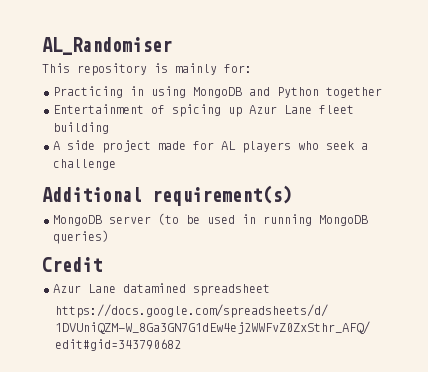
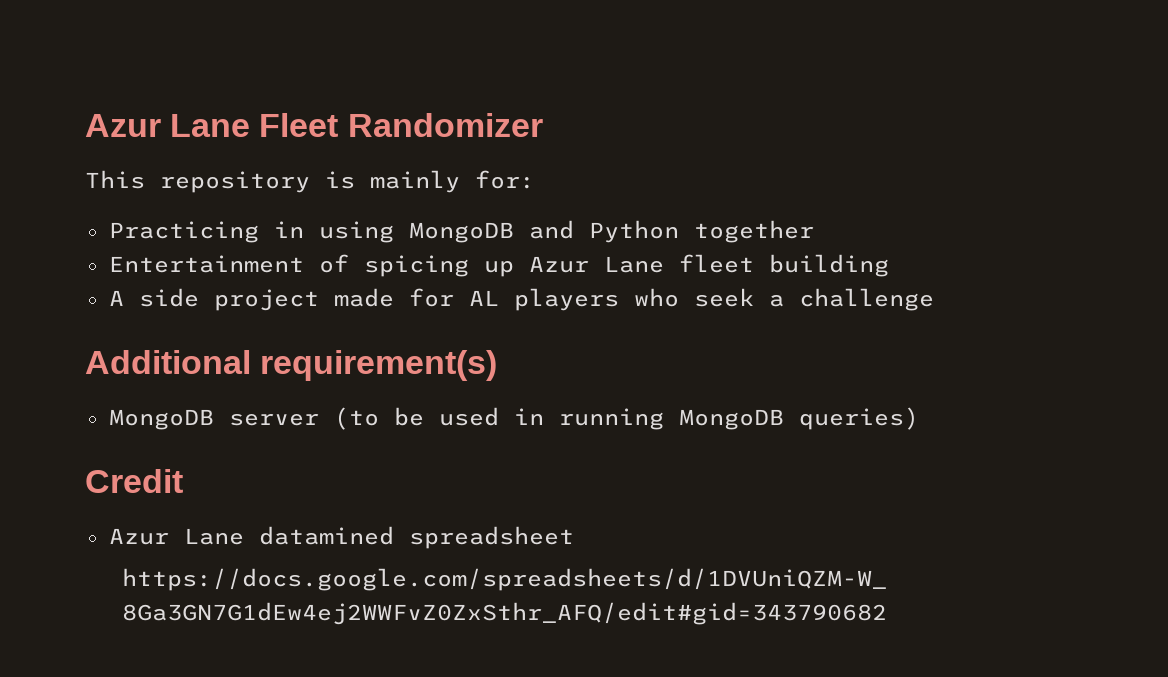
[42,37,172,55] AL_Randomiser -> [85,113,543,137] Azur Lane Fleet Randomizer

